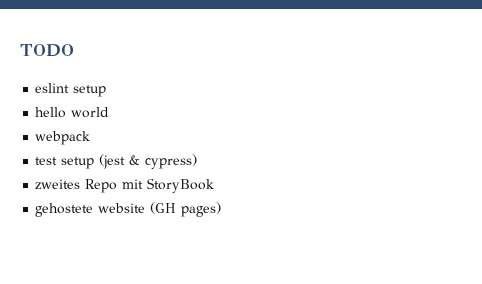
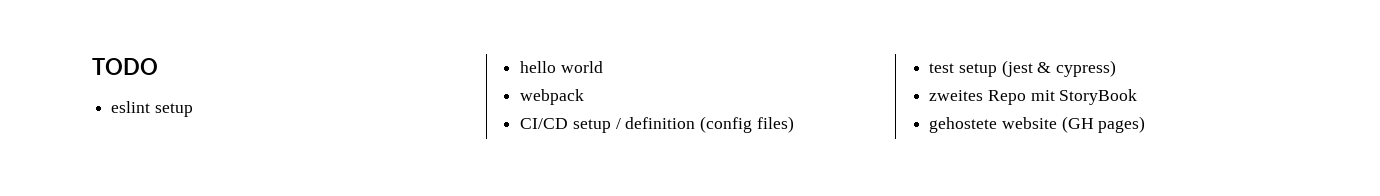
(91, 138) none -> [520,116,794,133] // CI/CD setup / definition (config files)

